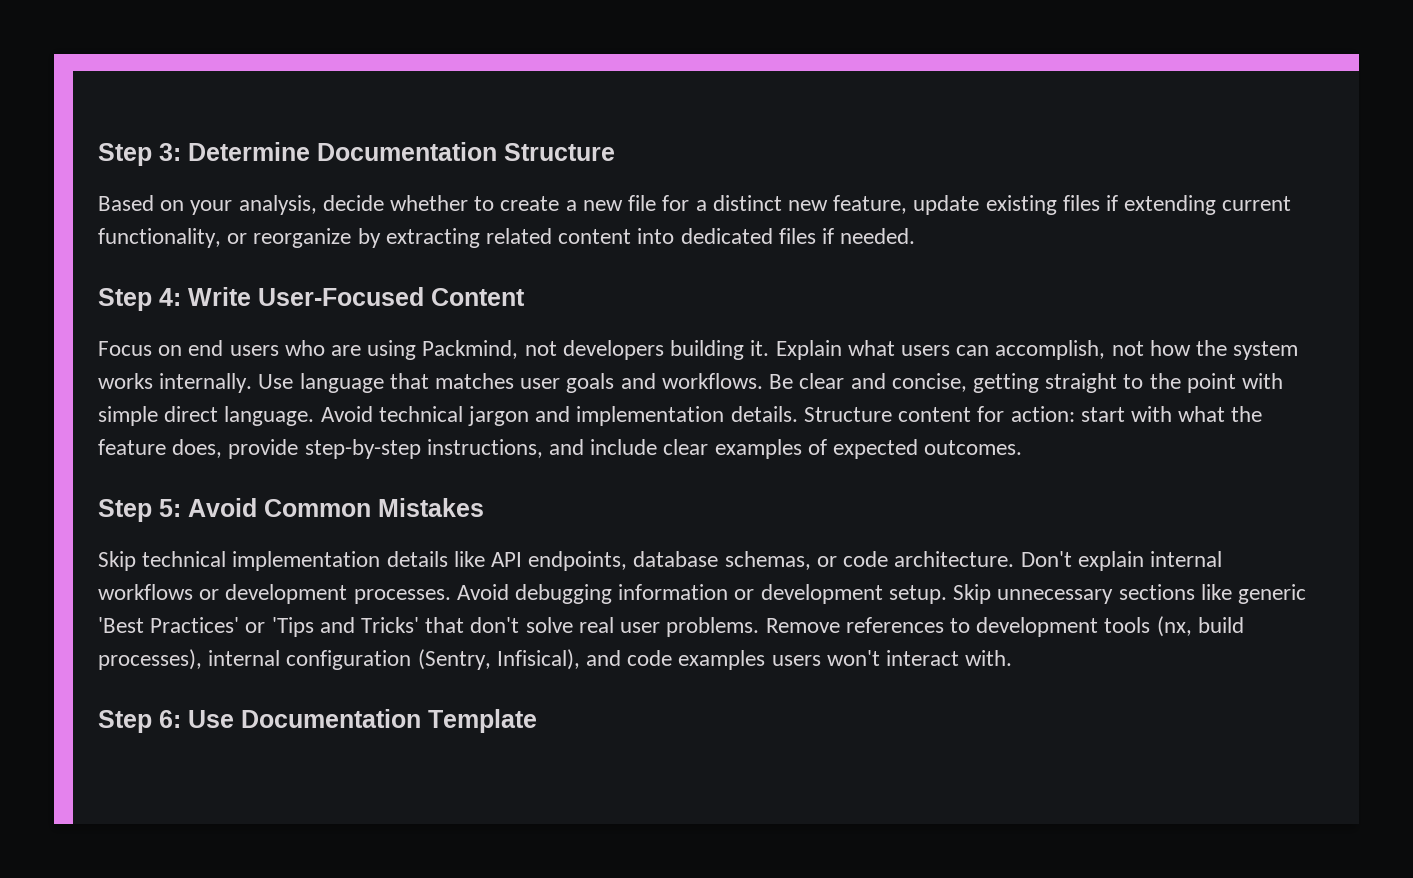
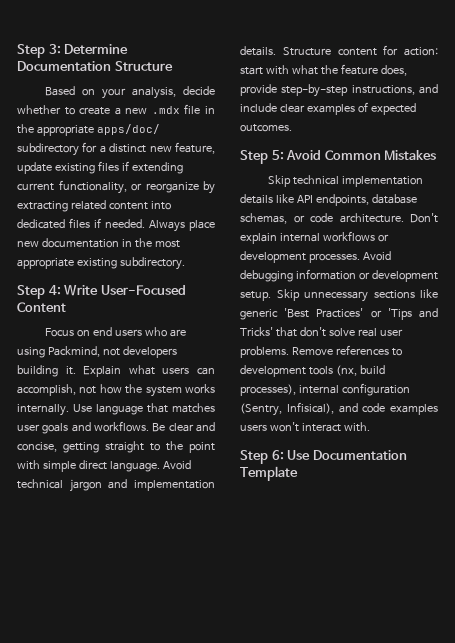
[628,195,657,211] file -> [151,104,216,114] [17,124,160,136] [17,143,79,156] .mdx file in the appropriate apps/doc/ subdirectory
(916, 236) none -> [149,220,215,232] [17,238,180,248] [17,257,185,270] Always place new documentation in the most appropriate existing subdirectory.

